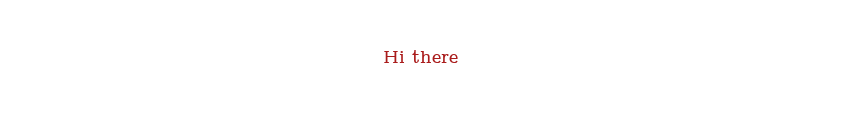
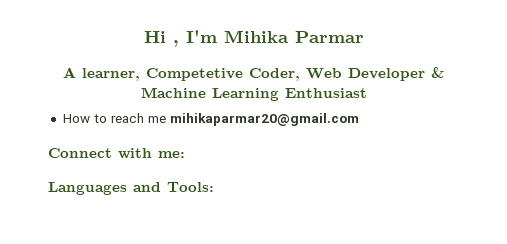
[412,50,458,63] there -> [172,30,364,47] [63,67,444,81] [140,87,367,101] [62,113,359,126] [48,148,185,159] [48,182,214,195] , I'm Mihika Parmar // A learner, Competetive Coder, Web Developer & Machine Learning Enthusiast // How to reach me mihikaparmar20@gmail.com // Connect with me: // Languages and Tools:

